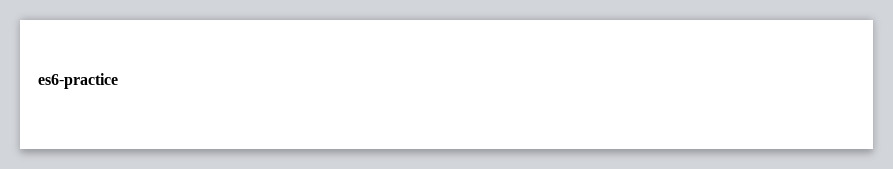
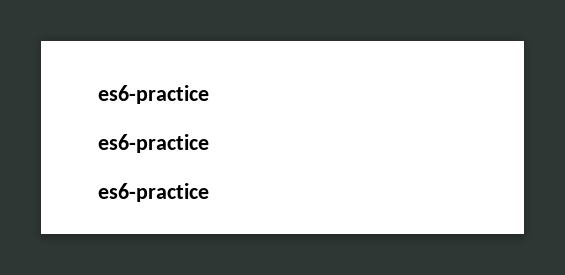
[38,73,118,89] es6-practice -> [98,85,209,104] [98,134,209,153] [98,183,209,202] es6-practice // es6-practice // es6-practice

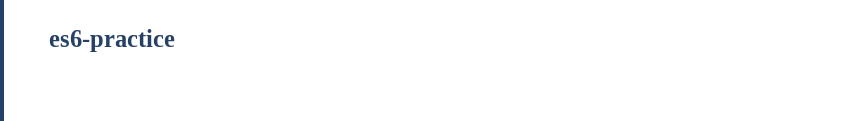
[98,85,209,104] [98,134,209,153] [98,183,209,202] es6-practice // es6-practice // es6-practice -> [49,29,175,52] es6-practice

